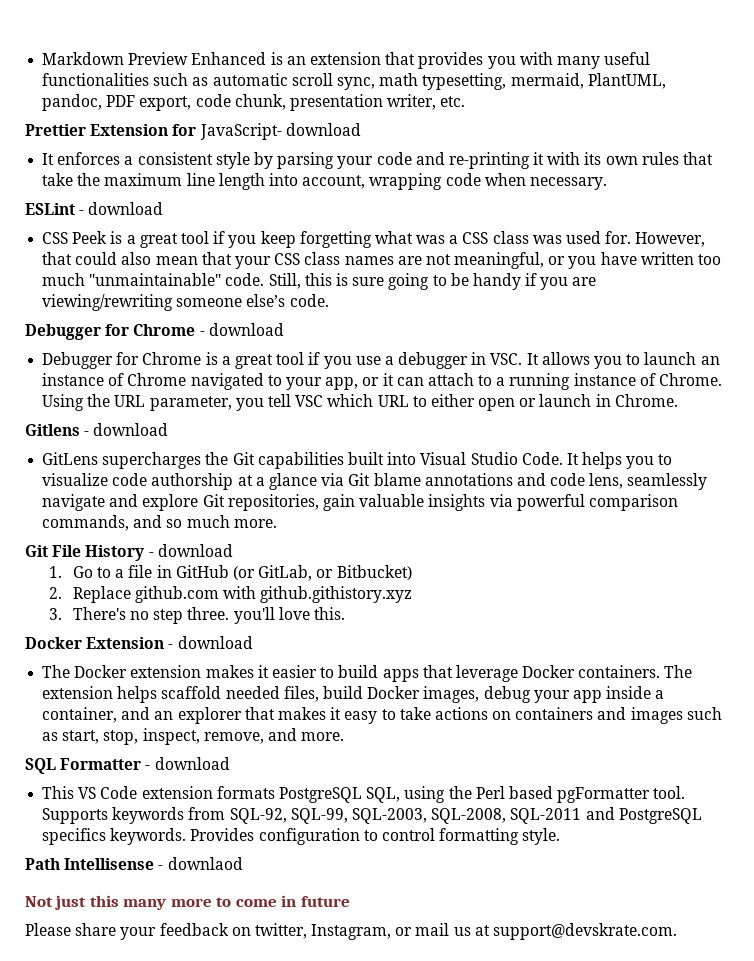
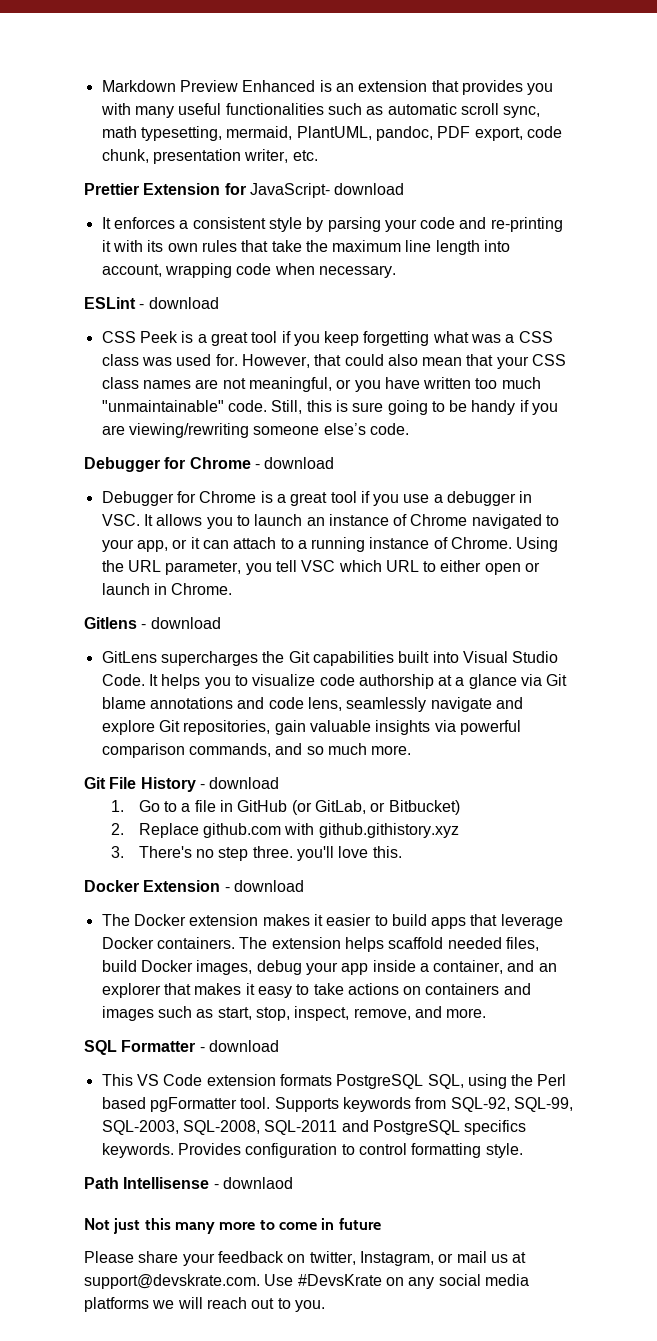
(678, 931) none -> [264,1274,529,1289] [84,1297,325,1312] Use #DevsKrate on any social media platforms we will reach out to you.

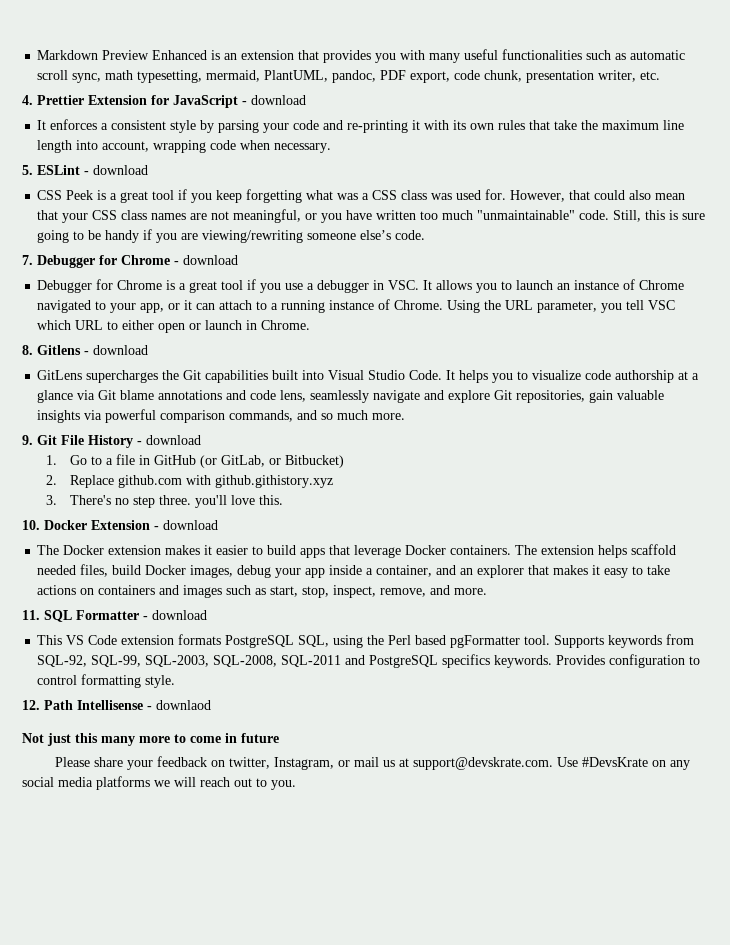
(318, 155) none -> [22,95,33,105] 4.
[249,183,330,198] JavaScript- -> [173,95,247,108] JavaScript -
(396, 271) none -> [22,165,33,175] 5.
(409, 429) none -> [22,255,33,265] 7.
(233, 589) none -> [22,345,33,355] 8.
(412, 750) none -> [22,435,33,445] 9.
(402, 852) none -> [22,520,40,530] 10.
(487, 1013) none -> [22,610,40,620] 11.
(523, 1150) none -> [22,700,40,710] 12.

